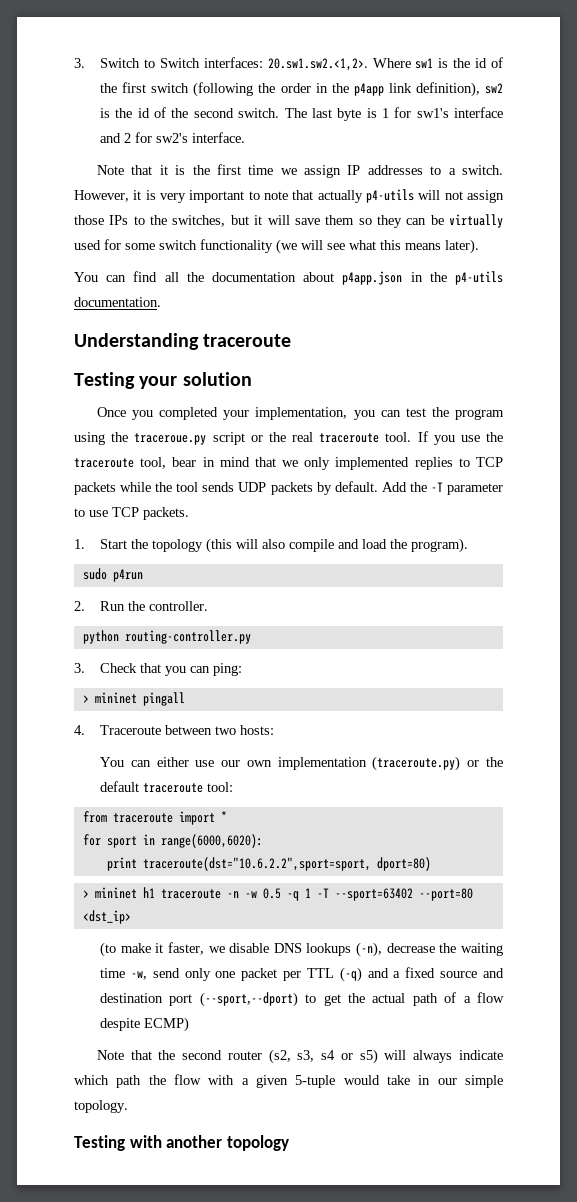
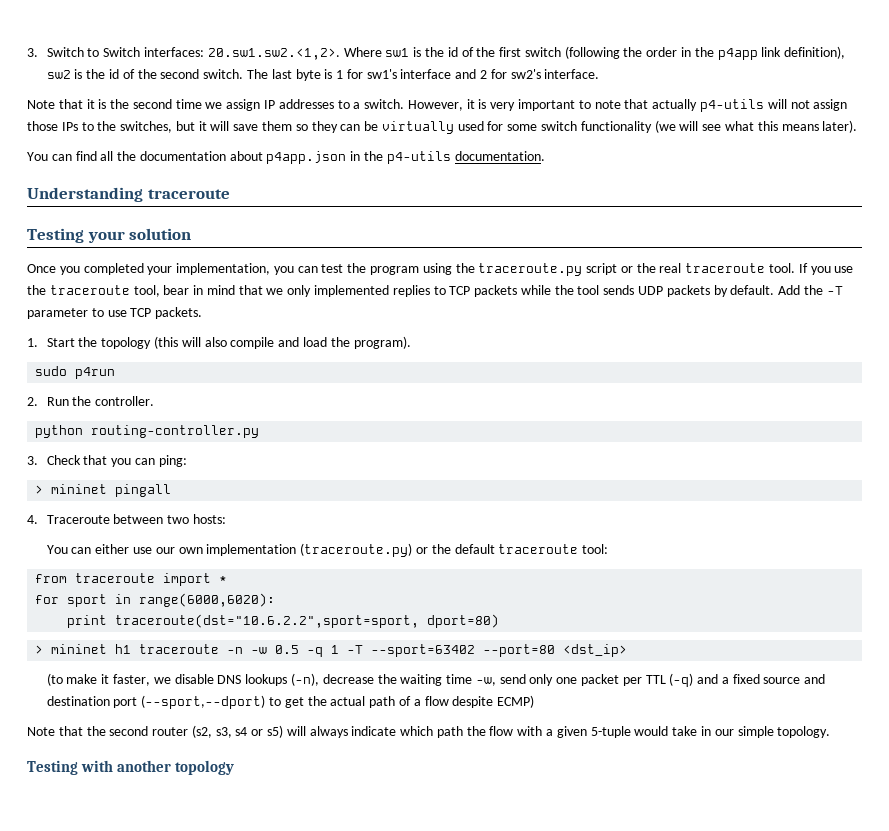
[216,164,241,175] first -> [132,99,172,109] second
[134,433,207,445] traceroue.py -> [478,263,583,276] traceroute.py

